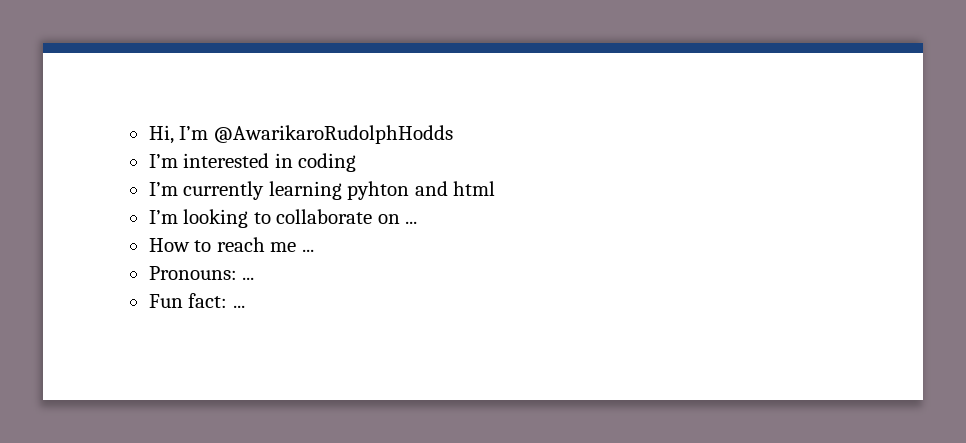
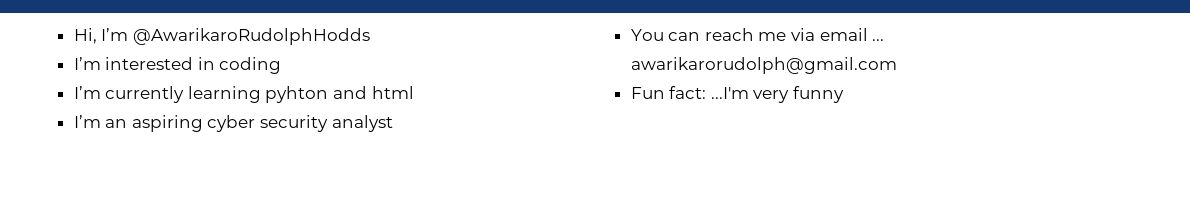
[183,209,418,228] [148,237,314,252] [148,266,255,280] looking to collaborate on ... // How to reach me ... // Pronouns: ... -> [105,115,393,132] [630,28,885,41] [630,57,897,74] an aspiring cyber security analyst // You can reach me via email ... awarikarorudolph@gmail.com
[232,305,245,308] ... -> [710,86,845,103] ...I'm very funny

